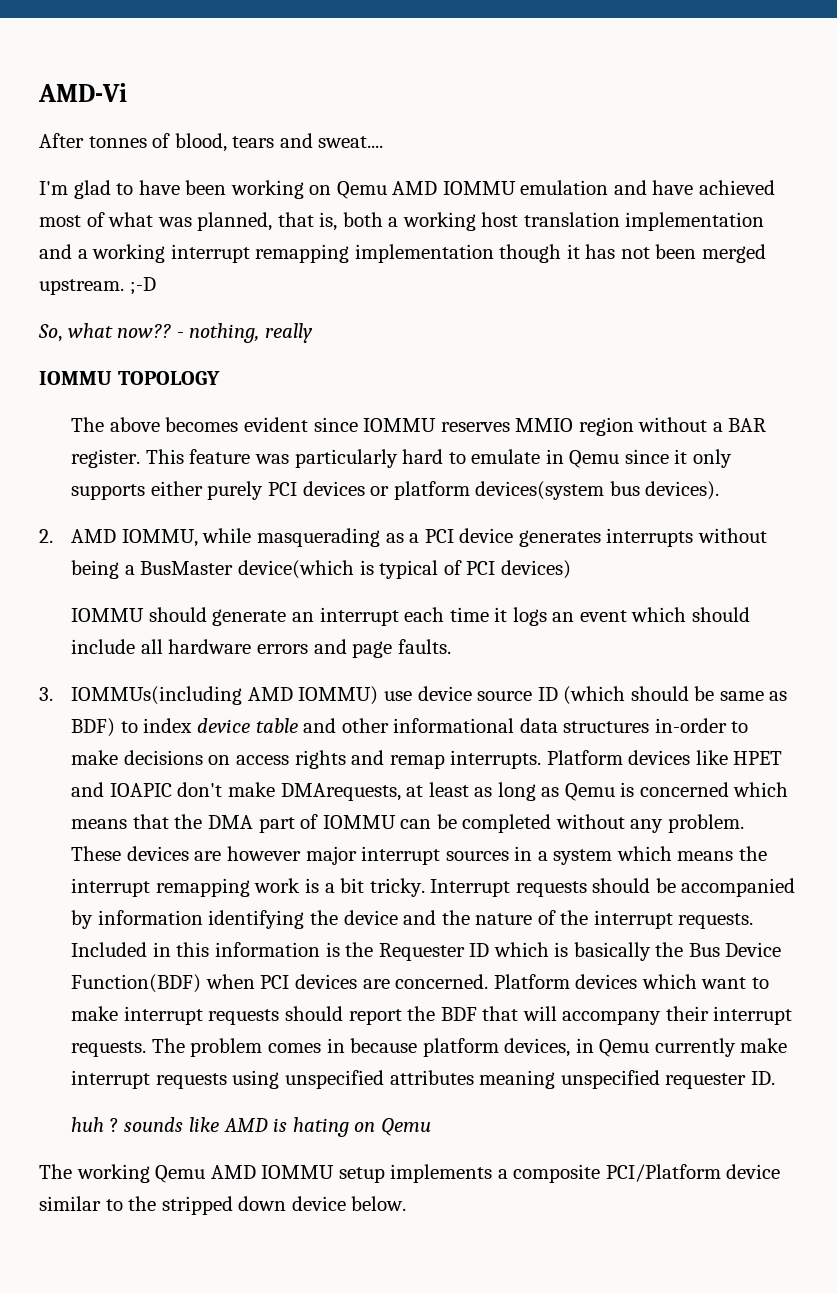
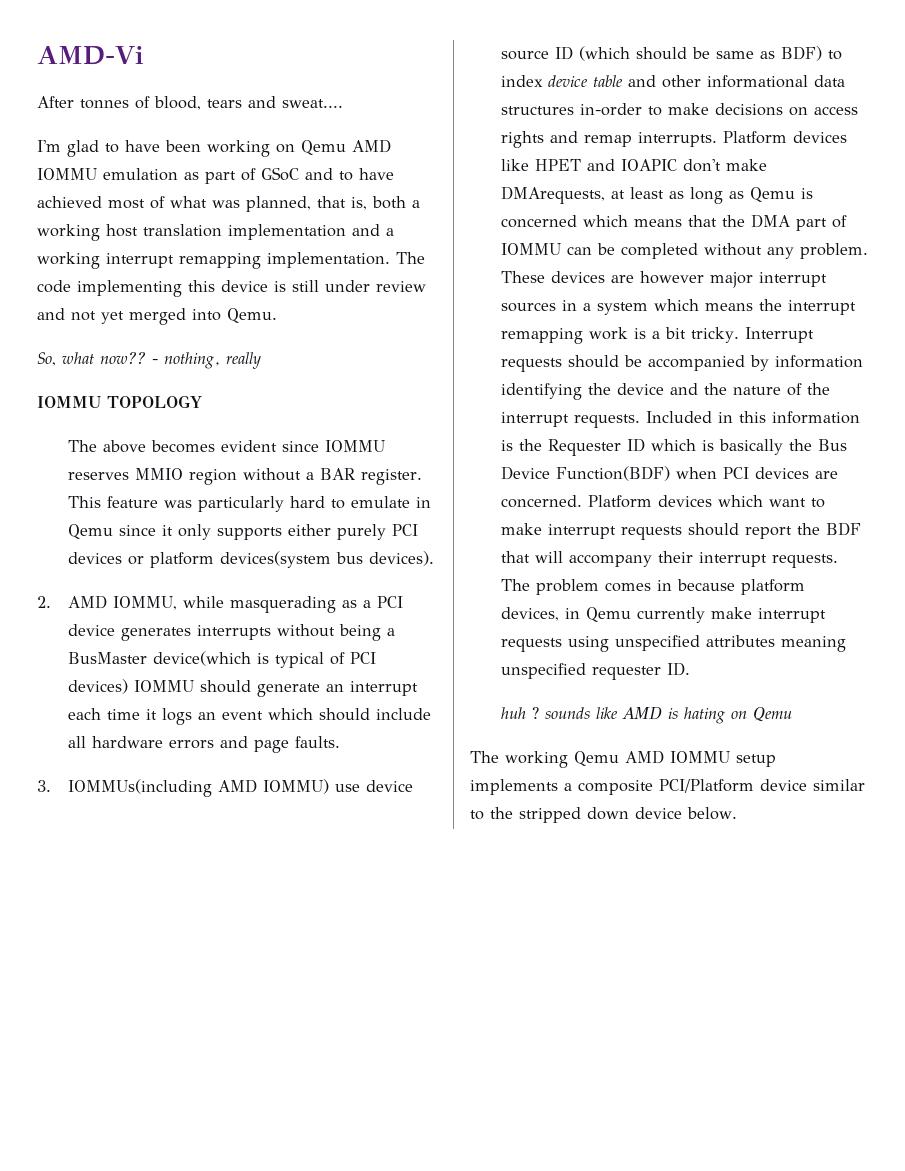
[613,180,647,195] and -> [184,167,353,184] as part of GSoC and to
[354,244,766,263] [39,277,156,295] implementation though it has not been merged upstream. ;-D -> [267,252,425,268] [37,280,426,297] [37,308,277,325] implementation. The code implementing this device is still under review and not yet merged into Qemu.
(571, 569) // -> (128, 686) none

